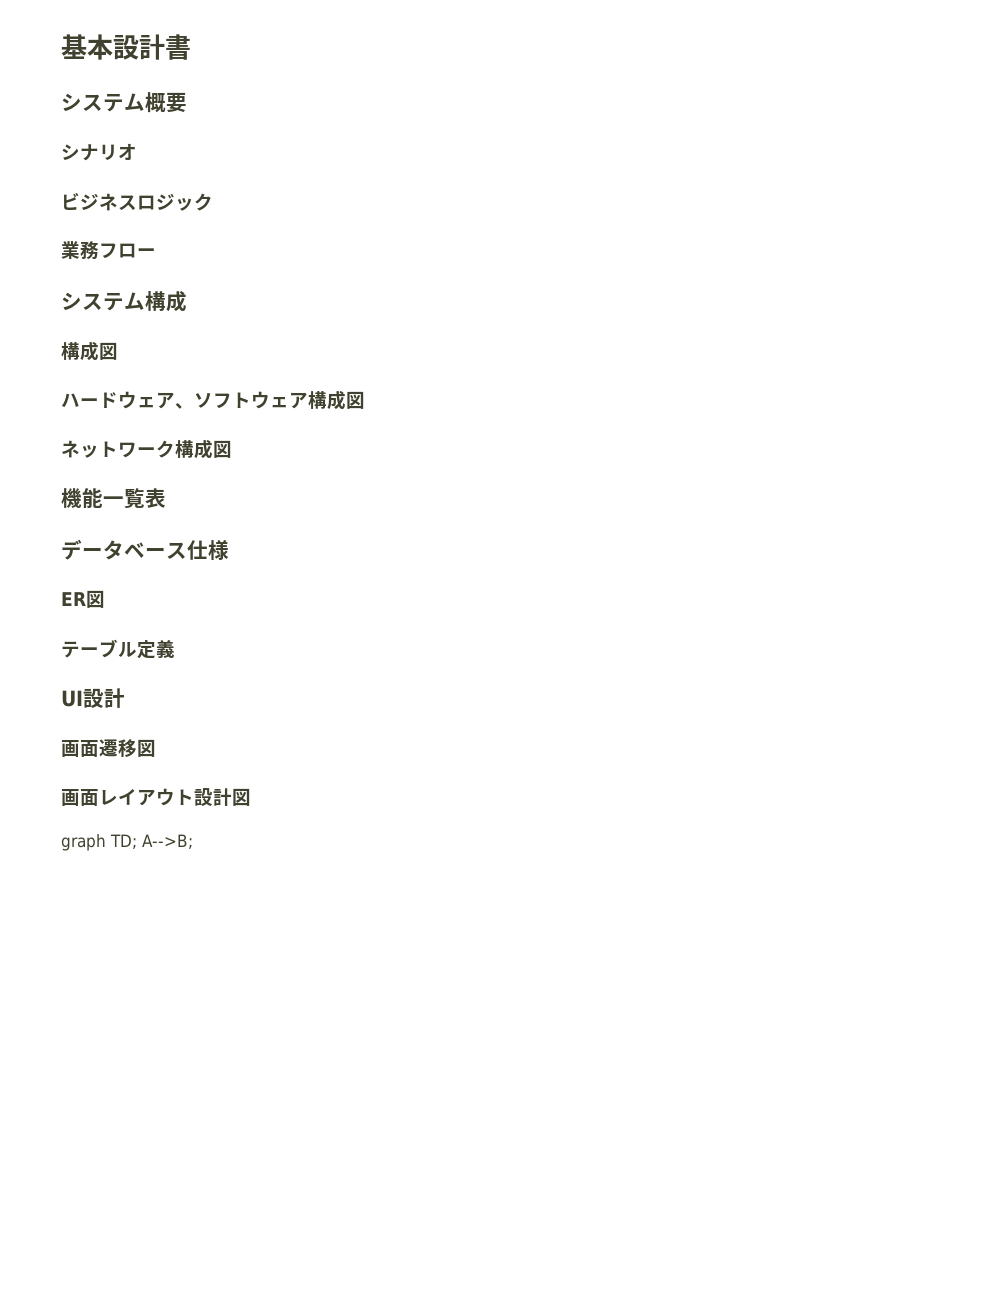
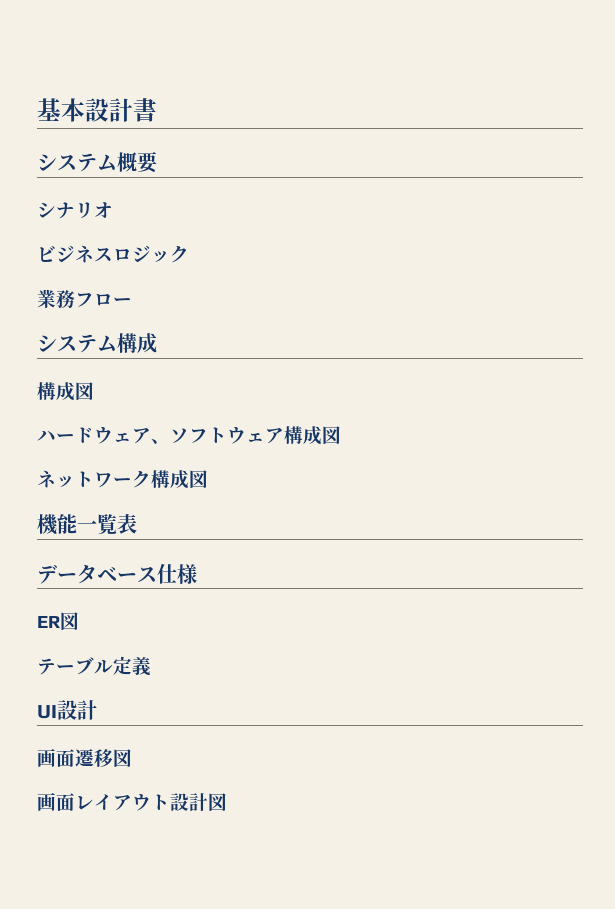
[61,834,193,851] // graph TD; A-->B; -> (227, 802) none

